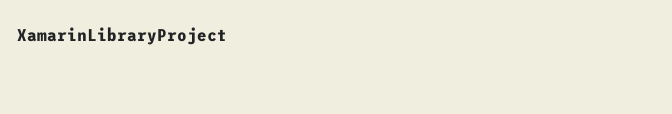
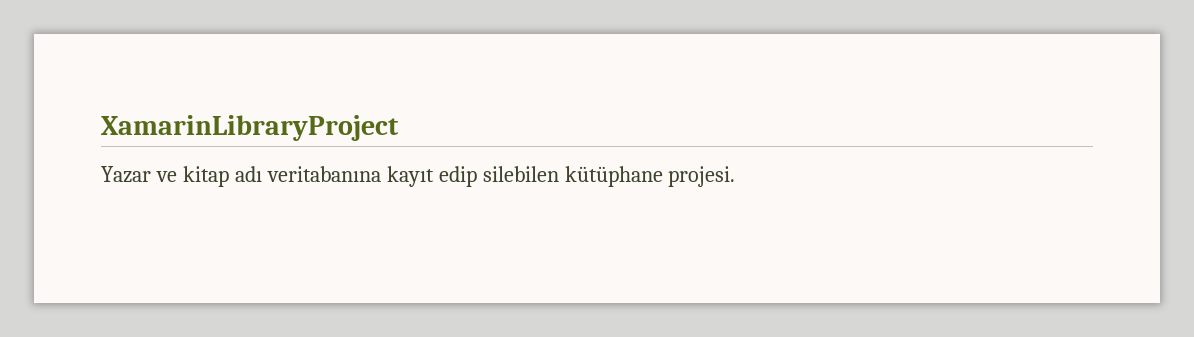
(227, 36) none -> [101,166,736,187] // Yazar ve kitap adı veritabanına kayıt edip silebilen kütüphane projesi.

